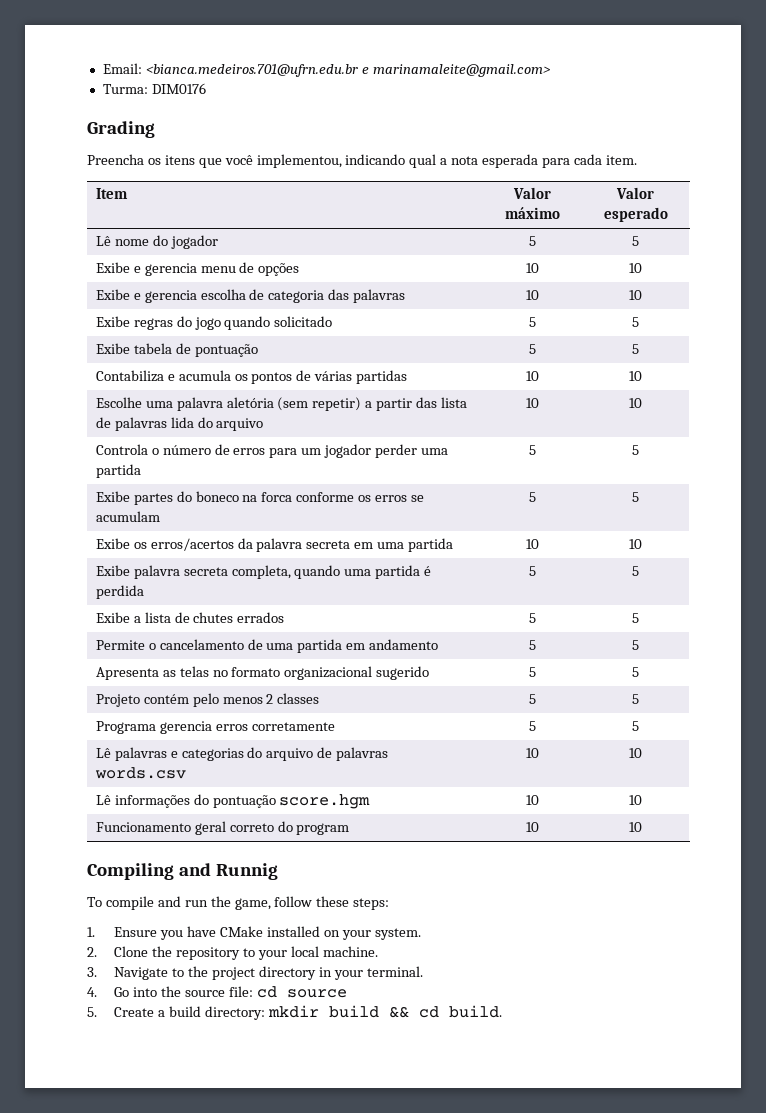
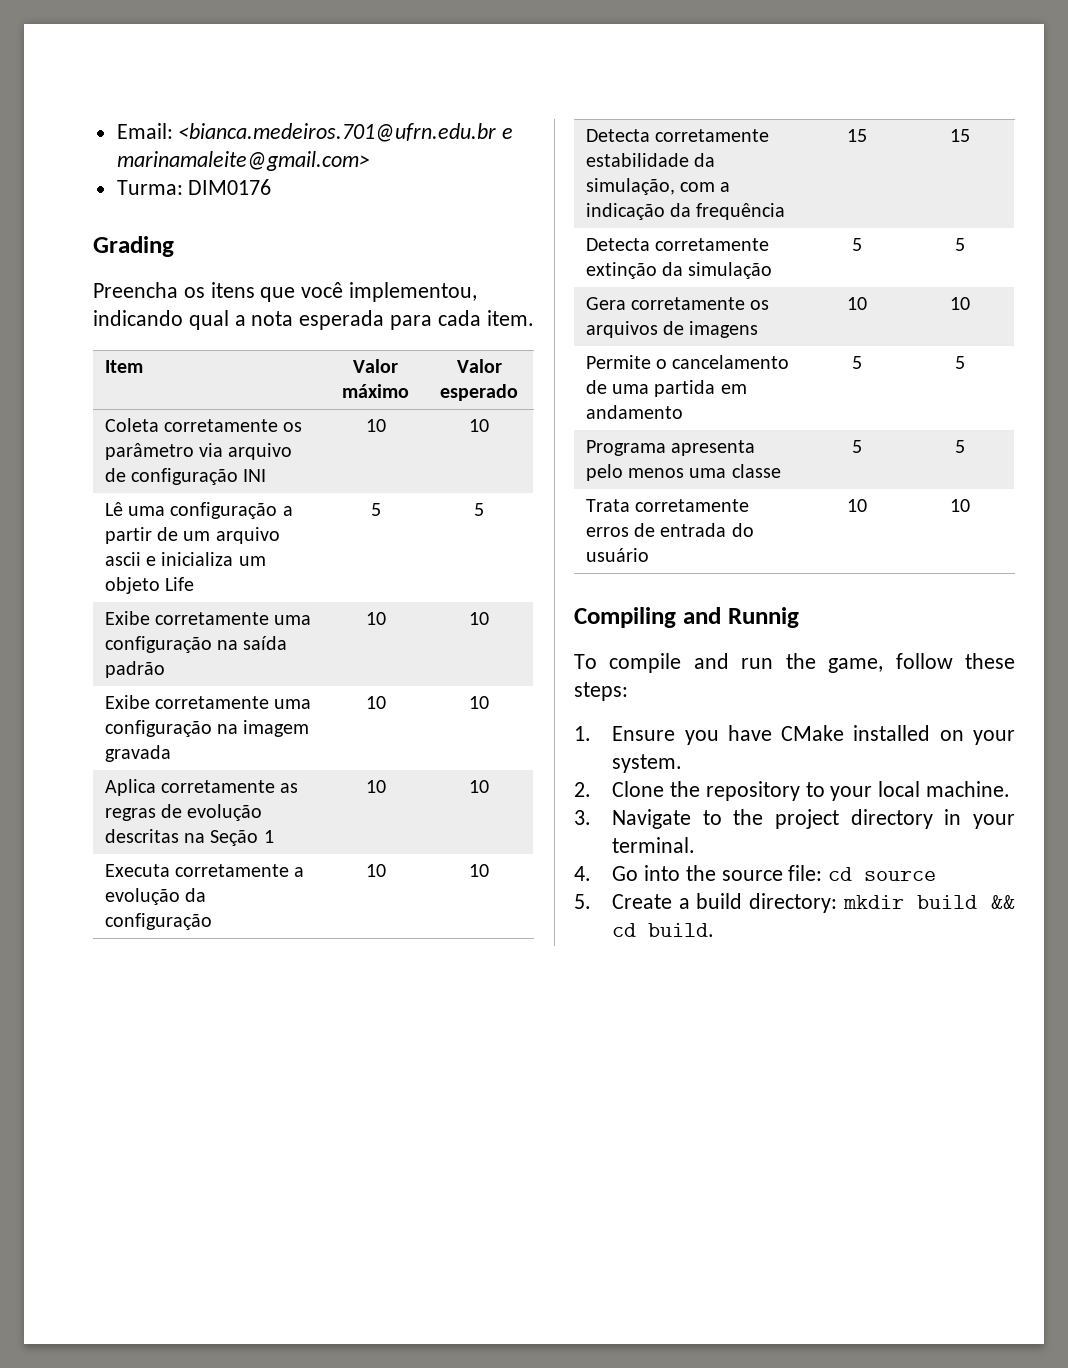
[95,235,218,249] [528,236,536,246] [632,236,639,246] [95,262,300,276] [525,263,539,273] [629,263,642,273] [95,289,406,303] [525,290,539,300] [629,290,642,300] [95,316,333,330] [528,317,536,327] [632,317,639,327] [95,343,258,357] [528,344,536,354] [632,344,639,354] [95,370,408,384] [525,371,539,381] [629,371,642,381] [95,397,468,411] [95,417,264,431] [525,398,539,408] [629,398,642,408] [95,444,449,458] [95,464,141,478] [528,445,536,455] [632,445,639,455] [95,491,425,505] [95,511,160,522] [528,492,536,502] [632,492,639,502] [95,538,454,552] [525,539,539,549] [629,539,642,549] [95,565,432,579] [95,585,144,599] [528,566,536,576] [632,566,639,576] [95,612,285,623] [528,613,536,623] [632,613,639,623] Lê nome do jogador | 5 | 5 // Exibe e gerencia menu de opções | 10 | 10 // Exibe e gerencia escolha de categoria das palavras | 10 | 10 // Exibe regras do jogo quando solicitado | 5 | 5 // Exibe tabela de pontuação | 5 | 5 // Contabiliza e acumula os pontos de várias partidas | 10 | 10 // Escolhe uma palavra aletória (sem repetir) a partir das lista de palavras lida do arquivo | 10 | 10 // Controla o número de erros para um jogador perder uma partida | 5 | 5 // Exibe partes do boneco na forca conforme os erros se acumulam | 5 | 5 // Exibe os erros/acertos da palavra secreta em uma partida | 10 | 10 // Exibe palavra secreta completa, quando uma partida é perdida | 5 | 5 // Exibe a lista de chutes errados | 5 | 5 -> [104,418,303,432] [104,443,293,460] [104,468,267,485] [365,419,386,432] [469,419,490,432] [104,502,293,519] [104,527,280,544] [104,552,266,566] [104,577,195,594] [370,503,381,516] [474,503,485,516] [104,611,312,625] [104,636,288,653] [104,661,165,678] [365,612,386,625] [469,612,490,625] [104,695,312,709] [104,720,310,737] [104,745,171,762] [365,696,386,709] [469,696,490,709] [104,779,299,796] [104,804,263,821] [104,829,274,846] [365,780,386,793] [469,780,490,793] [104,864,305,877] [104,888,207,905] [104,913,212,930] [365,864,386,877] [469,864,490,877] [585,129,770,142] [585,153,716,167] [585,178,731,195] [585,203,786,220] [846,129,867,142] [950,129,970,142] [585,238,770,251] [585,262,773,279] [851,238,862,251] [955,238,965,251] [585,297,770,310] [585,321,759,338] [846,297,867,310] [950,297,970,310] Coleta corretamente os parâmetro via arquivo de configuração INI | 10 | 10 // Lê uma configuração a partir de um arquivo ascii e inicializa um objeto Life | 5 | 5 // Exibe corretamente uma configuração na saída padrão | 10 | 10 // Exibe corretamente uma configuração na imagem gravada | 10 | 10 // Aplica corretamente as regras de evolução descritas na Seção 1 | 10 | 10 // Executa corretamente a evolução da configuração | 10 | 10 // Detecta corretamente estabilidade da simulação, com a indicação da frequência | 15 | 15 // Detecta corretamente extinção da simulação | 5 | 5 // Gera corretamente os arquivos de imagens | 10 | 10
[95,666,430,680] [528,667,536,677] [632,667,639,677] [95,693,320,707] [528,694,536,704] [632,694,639,704] [95,721,335,734] [528,721,536,731] [632,721,639,731] [95,747,389,761] [94,767,186,779] [525,748,539,758] [629,748,642,758] [95,794,371,809] [525,795,539,805] [629,795,642,805] [95,821,350,835] Apresenta as telas no formato organizacional sugerido | 5 | 5 // Projeto contém pelo menos 2 classes | 5 | 5 // Programa gerencia erros corretamente | 5 | 5 // Lê palavras e categorias do arquivo de palavras words.csv | 10 | 10 // Lê informações do pontuação score.hgm | 10 | 10 // Funcionamento geral correto do program -> [585,440,756,456] [585,464,781,481] [851,440,862,453] [955,440,965,453] [585,499,750,512] [585,523,754,537] [585,548,649,562] Programa apresenta pelo menos uma classe | 5 | 5 // Trata corretamente erros de entrada do usuário

